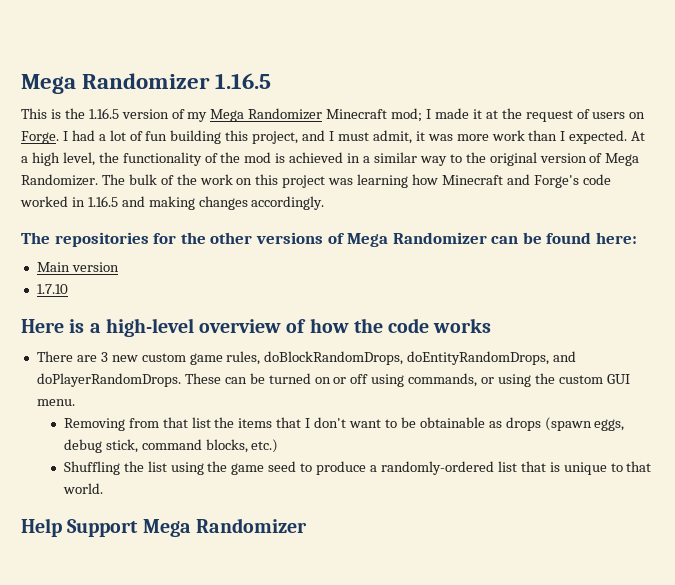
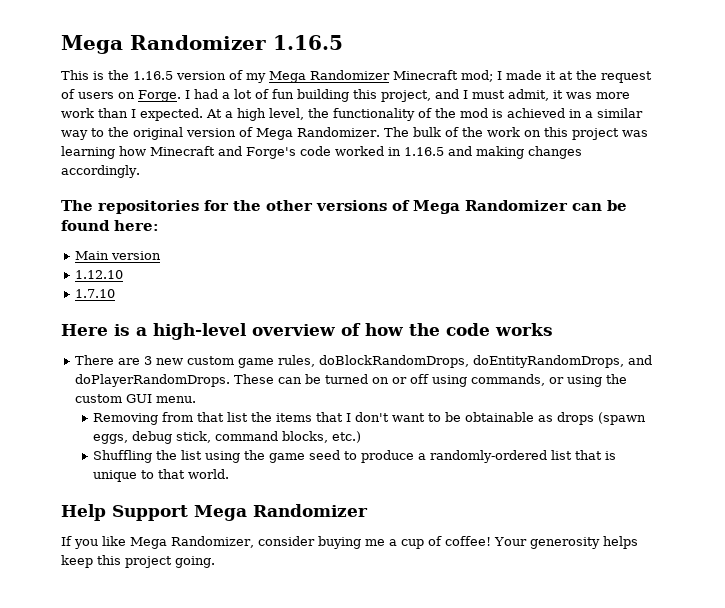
(119, 267) none -> [74,270,123,279] // 1.12.10
(307, 525) none -> [61,536,638,549] [61,555,215,568] // If you like Mega Randomizer, consider buying me a cup of coffee! Your generosity helps keep this project going.

